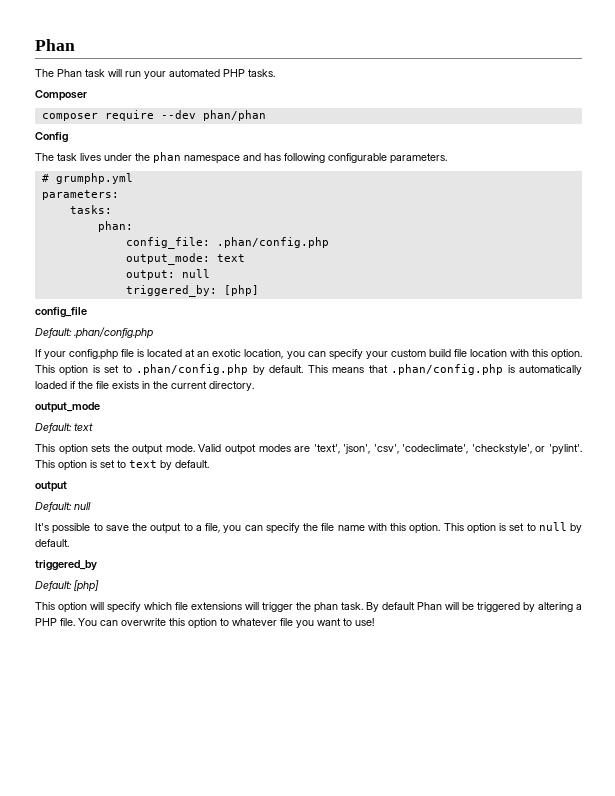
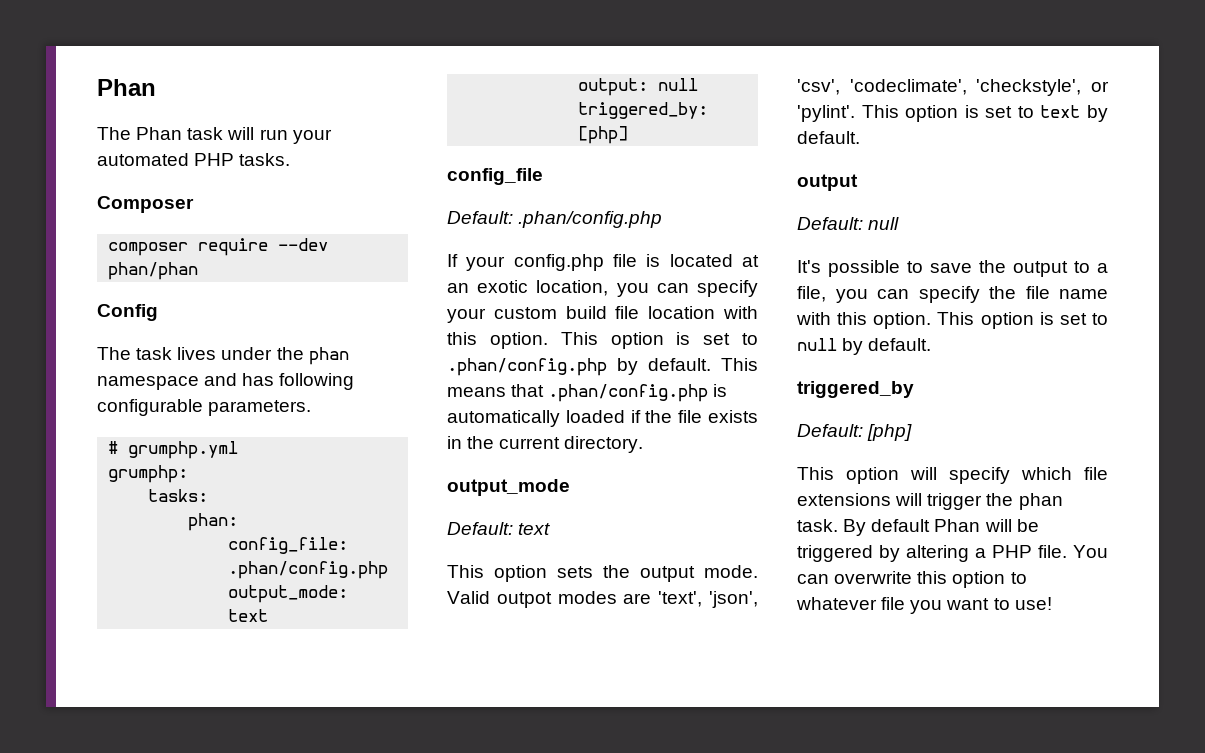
[41,190,119,200] parameters: -> [108,465,189,483] grumphp:

